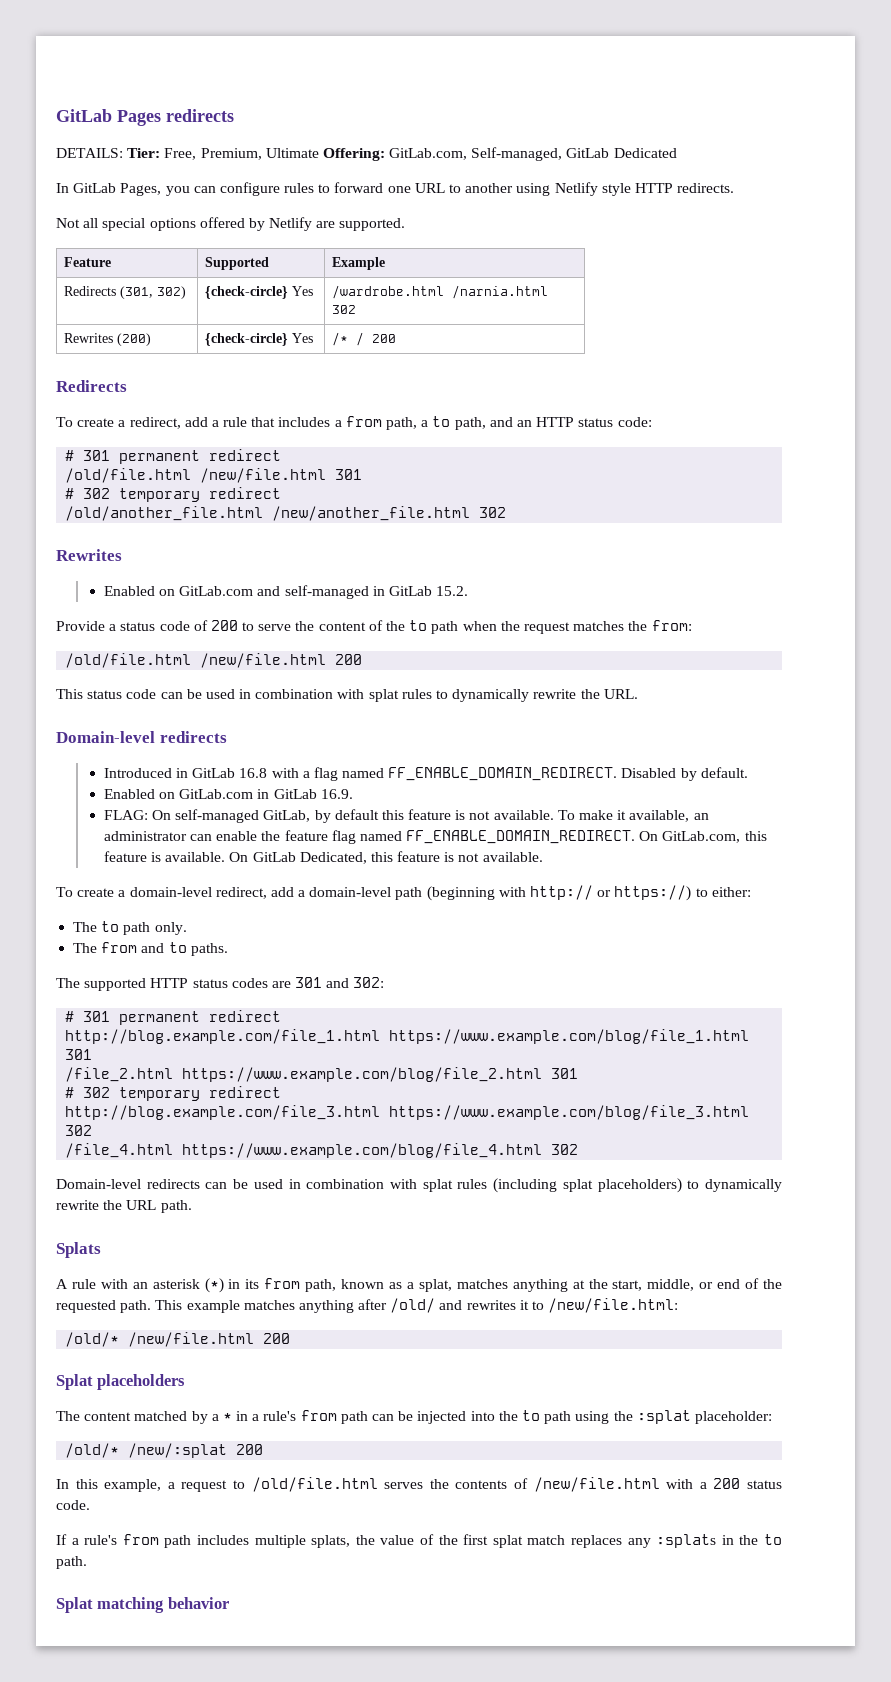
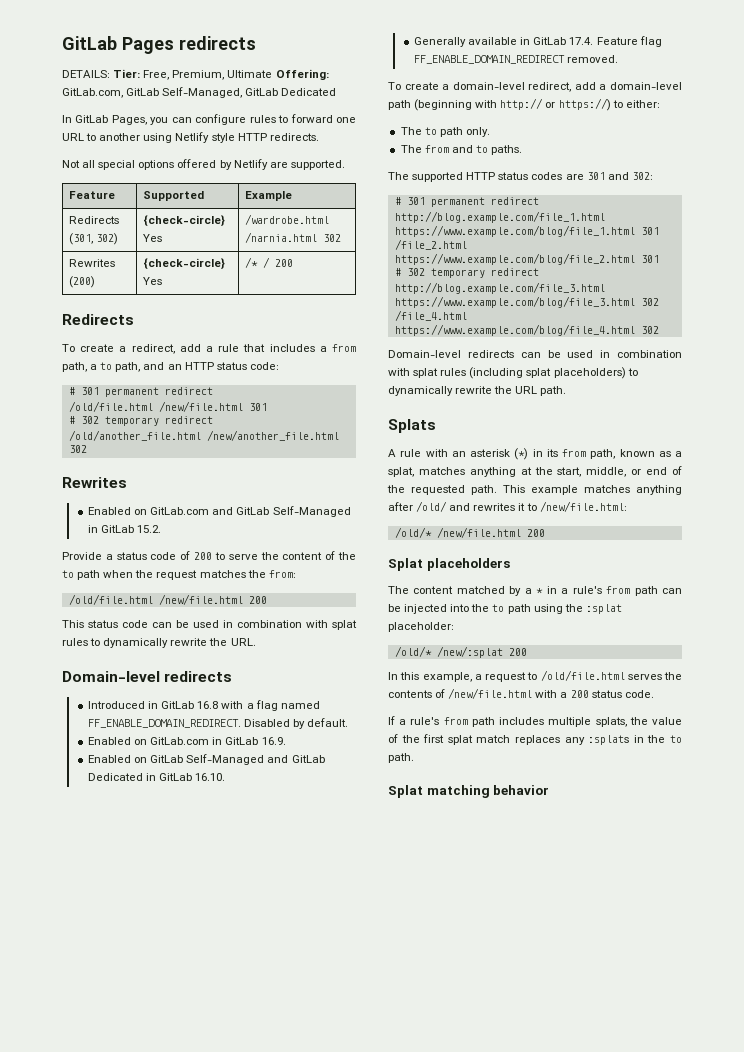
[471,147,563,161] Self-managed, -> [126,87,243,98] GitLab Self-Managed,
[284,585,369,599] self-managed -> [236,506,351,517] GitLab Self-Managed
[103,809,709,823] [103,830,767,844] [103,851,543,864] FLAG: On self-managed GitLab, by default this feature is not available. To make it available, an administrator can enable the feature flag named FF_ENABLE_DOMAIN_REDIRECT. On GitLab.com, this feature is available. On GitLab Dedicated, this feature is not available. -> [88,754,325,765] [88,773,226,781] [414,36,662,47] [414,55,619,64] Enabled on GitLab Self-Managed and GitLab Dedicated in GitLab 16.10. // Generally available in GitLab 17.4. Feature flag FF_ENABLE_DOMAIN_REDIRECT removed.

